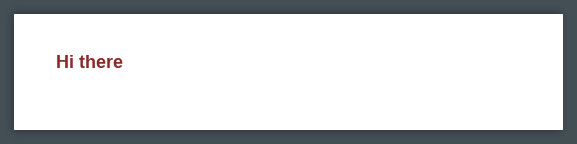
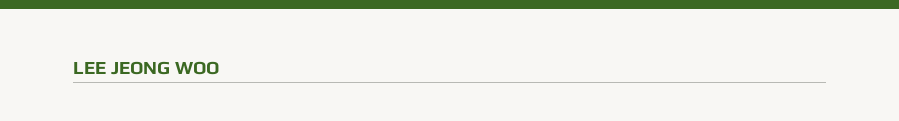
[56,55,123,68] Hi there -> [73,61,219,75] LEE JEONG WOO

